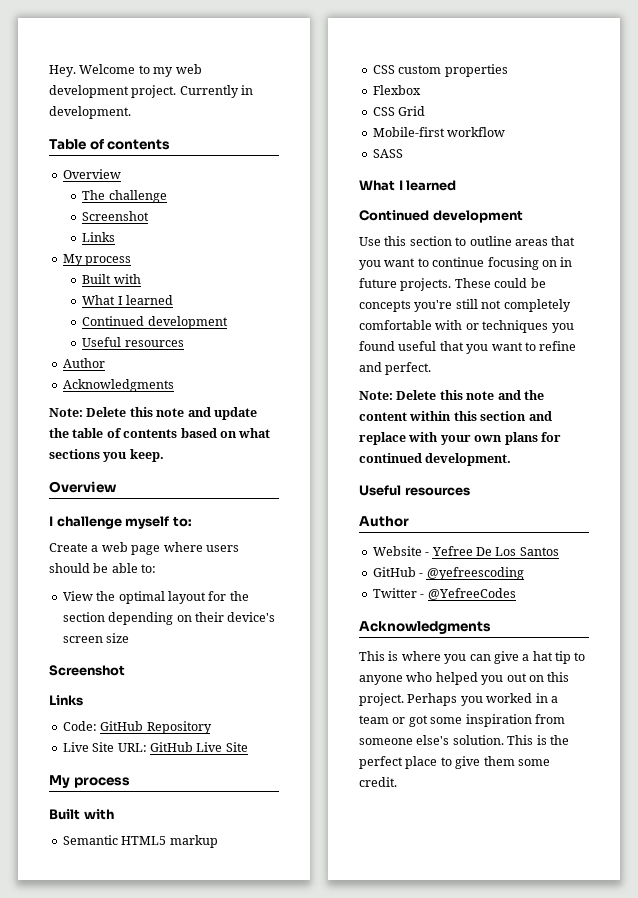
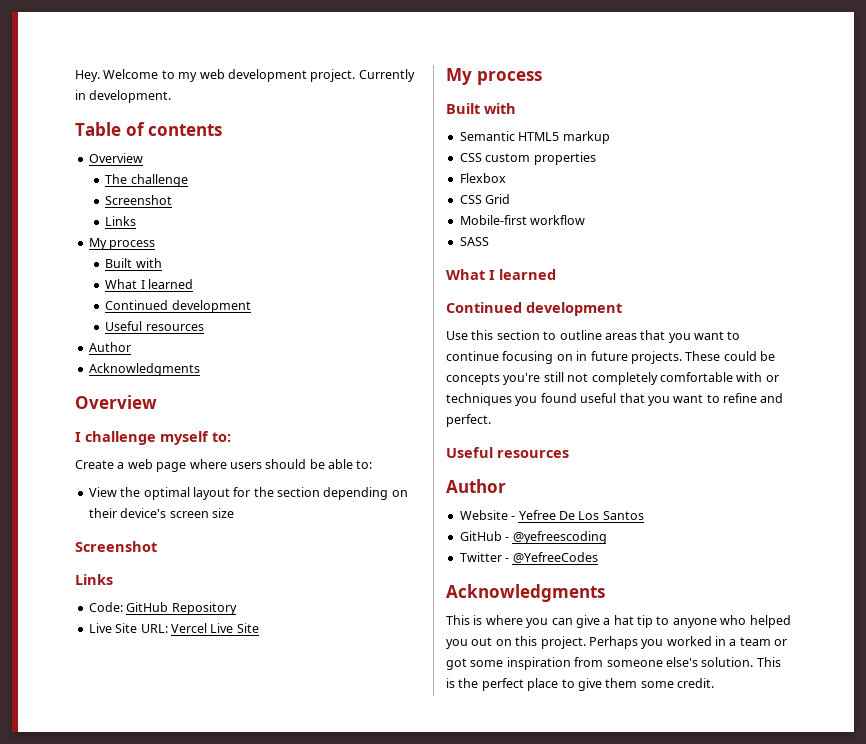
[49,407,257,420] [49,428,271,438] [49,449,164,462] // Note: Delete this note and update the table of contents based on what sections you keep. -> (200, 369) none
[149,742,193,752] GitHub -> [170,623,207,633] Vercel
[359,390,544,400] [359,411,552,421] [359,432,561,445] [359,453,512,466] // Note: Delete this note and the content within this section and replace with your own plans for continued development. -> (491, 420) none

